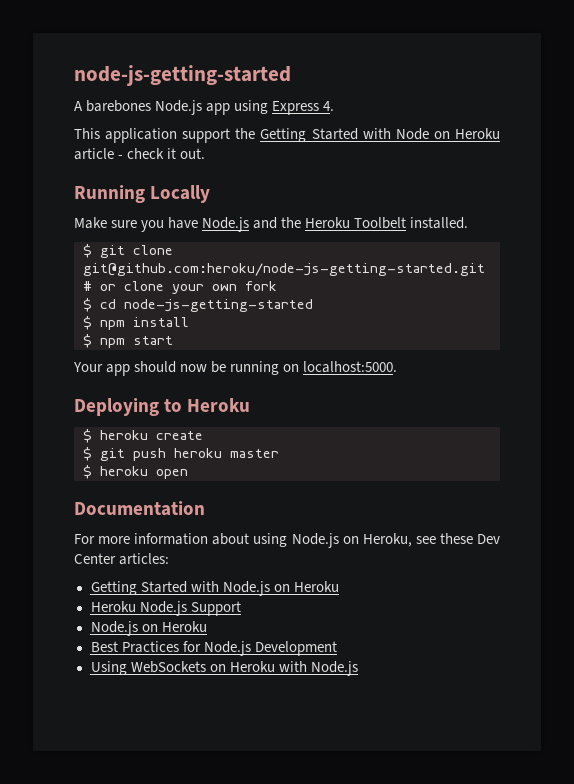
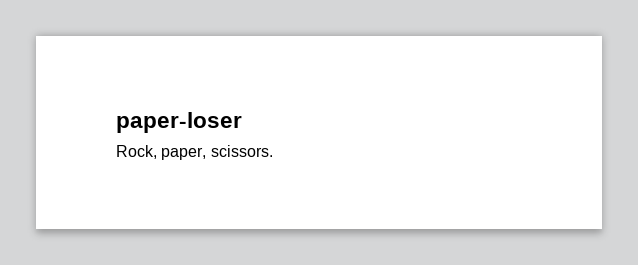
[74,65,291,86] [74,100,335,115] [74,128,500,143] [74,148,206,160] [74,185,211,203] [74,217,469,232] [83,244,173,258] [83,263,485,276] [83,281,277,294] [83,298,313,312] [83,316,189,330] [83,334,173,348] [73,361,398,376] [74,398,251,416] [83,429,203,443] [83,447,279,461] [83,465,188,479] [74,501,205,516] [74,533,501,548] [74,553,170,565] [90,581,339,596] [90,601,241,616] [90,621,207,636] [90,641,337,656] [90,661,358,676] node-js-getting-started // A barebones Node.js app using Express 4. // This application support the Getting Started with Node on Heroku article - check it out. // Running Locally // Make sure you have Node.js and the Heroku Toolbelt installed. // $ git clone git@github.com:heroku/node-js-getting-started.git # or clone your own fork // $ cd node-js-getting-started // $ npm install // $ npm start // Your app should now be running on localhost:5000. // Deploying to Heroku // $ heroku create // $ git push heroku master // $ heroku open // Documentation // For more information about using Node.js on Heroku, see these Dev Center articles: // Getting Started with Node.js on Heroku // Heroku Node.js Support // Node.js on Heroku // Best Practices for Node.js Development // Using WebSockets on Heroku with Node.js -> [116,112,242,133] [116,145,273,160] paper-loser // Rock, paper, scissors.

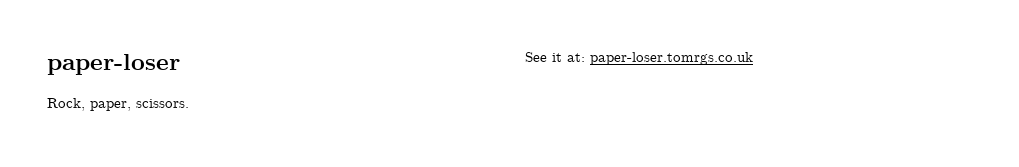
(273, 151) none -> [525,52,753,65] // See it at: paper-loser.tomrgs.co.uk

